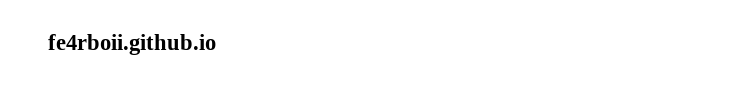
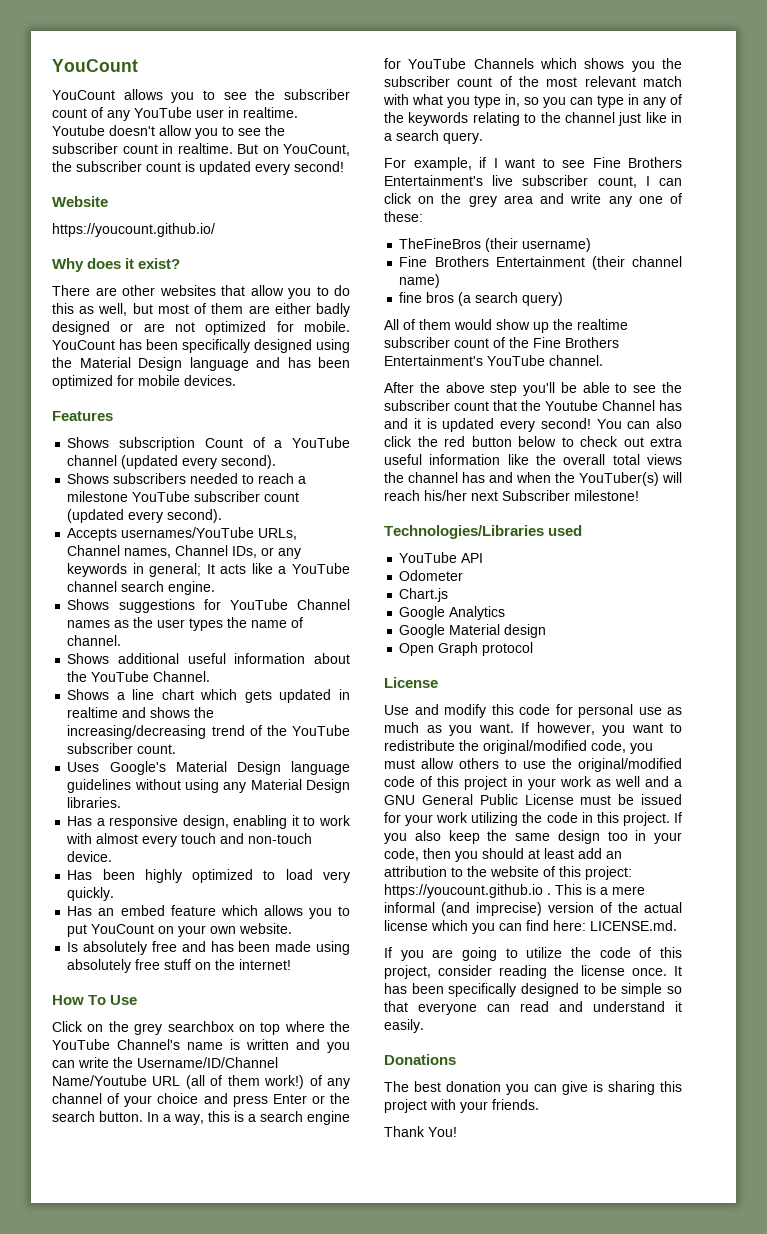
[48,34,216,55] fe4rboii.github.io -> [52,59,138,72] [52,89,350,103] [52,107,298,121] [52,125,285,139] [52,143,350,156] [52,161,344,175] [52,196,108,207] [52,223,215,237] [52,258,181,272] [52,285,350,299] [52,303,351,317] [52,321,350,335] [52,339,350,353] [52,357,350,371] [52,375,236,389] [52,411,113,421] [67,437,350,451] [67,455,277,469] [67,473,307,484] [67,491,300,502] [67,509,223,523] [67,527,298,541] [67,545,302,559] [67,563,350,577] [67,581,216,595] [67,599,350,613] [67,617,304,631] [67,635,122,646] [67,653,350,664] [67,671,211,682] [67,689,350,703] [67,707,215,718] [67,725,350,739] [67,743,177,754] [67,761,350,775] [67,779,350,793] [67,797,122,808] [67,815,351,829] [66,833,313,847] [67,851,113,862] [67,869,350,883] [67,887,115,901] [67,905,350,919] [67,923,293,937] [67,941,351,955] [67,959,292,973] [52,995,138,1005] [52,1021,350,1035] [52,1039,350,1053] [52,1057,278,1068] [52,1075,350,1089] [52,1093,350,1107] [52,1111,350,1125] [384,58,682,72] [384,76,682,87] [383,94,682,108] [384,112,682,126] [384,130,483,144] [384,157,682,171] [384,175,682,188] [384,193,682,207] [384,211,423,222] [399,238,592,252] [399,256,682,270] [399,274,441,288] [399,292,564,306] [384,319,628,333] [384,337,619,348] [384,355,603,366] [384,382,682,396] [384,400,682,411] [384,418,682,432] [384,436,682,447] [384,454,682,465] [384,472,682,486] [384,490,639,501] [384,525,583,539] [399,552,484,563] [399,570,464,581] [399,588,449,602] [399,606,506,620] [399,624,547,638] [399,642,534,656] [384,677,438,688] [384,704,682,718] [384,722,682,736] [384,740,653,754] [384,758,682,772] [384,776,682,790] [384,794,682,805] [384,812,682,826] [384,830,682,844] [384,848,622,862] [384,866,632,880] [384,884,645,898] [384,902,682,916] [384,920,677,934] [384,947,682,961] [384,965,682,979] [384,983,682,997] [384,1001,682,1015] [384,1019,424,1033] [384,1054,456,1065] [384,1081,682,1095] [384,1099,539,1113] [384,1126,457,1137] YouCount // YouCount allows you to see the subscriber count of any YouTube user in realtime. Youtube doesn't allow you to see the subscriber count in realtime. But on YouCount, the subscriber count is updated every second! // Website // https://youcount.github.io/ // Why does it exist? // There are other websites that allow you to do this as well, but most of them are either badly designed or are not optimized for mobile. YouCount has been specifically designed using the Material Design language and has been optimized for mobile devices. // Features // Shows subscription Count of a YouTube channel (updated every second). // Shows subscribers needed to reach a milestone YouTube subscriber count (updated every second). // Accepts usernames/YouTube URLs, Channel names, Channel IDs, or any keywords in general; It acts like a YouTube channel search engine. // Shows suggestions for YouTube Channel names as the user types the name of channel. // Shows additional useful information about the YouTube Channel. // Shows a line chart which gets updated in realtime and shows the increasing/decreasing trend of the YouTube subscriber count. // Uses Google's Material Design language guidelines without using any Material Design libraries. // Has a responsive design, enabling it to work with almost every touch and non-touch device. // Has been highly optimized to load very quickly. // Has an embed feature which allows you to put YouCount on your own website. // Is absolutely free and has been made using absolutely free stuff on the internet! // How To Use // Click on the grey searchbox on top where the YouTube Channel's name is written and you can write the Username/ID/Channel Name/Youtube URL (all of them work!) of any channel of your choice and press Enter or the search button. In a way, this is a search engine for YouTube Channels which shows you the subscriber count of the most relevant match with what you type in, so you can type in any of the keywords relating to the channel just like in a search query. // For example, if I want to see Fine Brothers Entertainment's live subscriber count, I can click on the grey area and write any one of these: // TheFineBros (their username) // Fine Brothers Entertainment (their channel name) // fine bros (a search query) // All of them would show up the realtime subscriber count of the Fine Brothers Entertainment's YouTube channel. // After the above step you'll be able to see the subscriber count that the Youtube Channel has and it is updated every second! You can also click the red button below to check out extra useful information like the overall total views the channel has and when the YouTuber(s) will reach his/her next Subscriber milestone! // Technologies/Libraries used // YouTube API // Odometer // Chart.js // Google Analytics // Google Material design // Open Graph protocol // License // Use and modify this code for personal use as much as you want. If however, you want to redistribute the original/modified code, you must allow others to use the original/modified code of this project in your work as well and a GNU General Public License must be issued for your work utilizing the code in this project. If you also keep the same design too in your code, then you should at least add an attribution to the website of this project: https://youcount.github.io . This is a mere informal (and imprecise) version of the actual license which you can find here: LICENSE.md. // If you are going to utilize the code of this project, consider reading the license once. It has been specifically designed to be simple so that everyone can read and understand it easily. // Donations // The best donation you can give is sharing this project with your friends. // Thank You!

